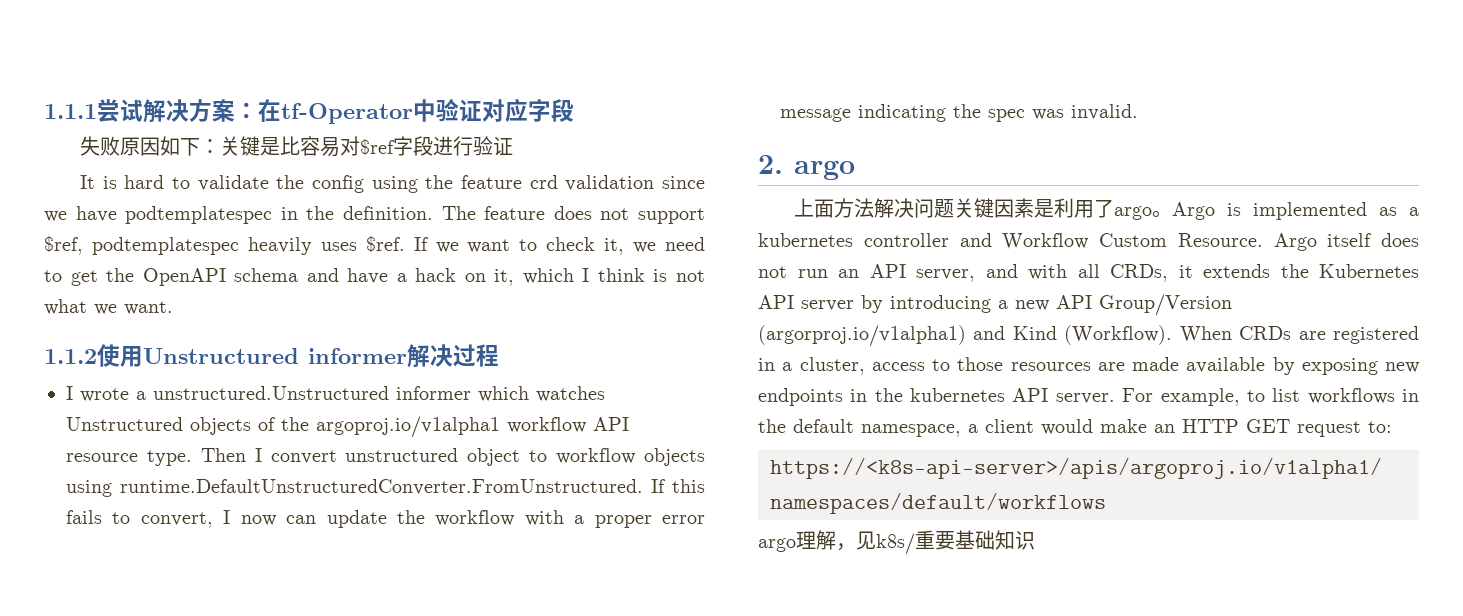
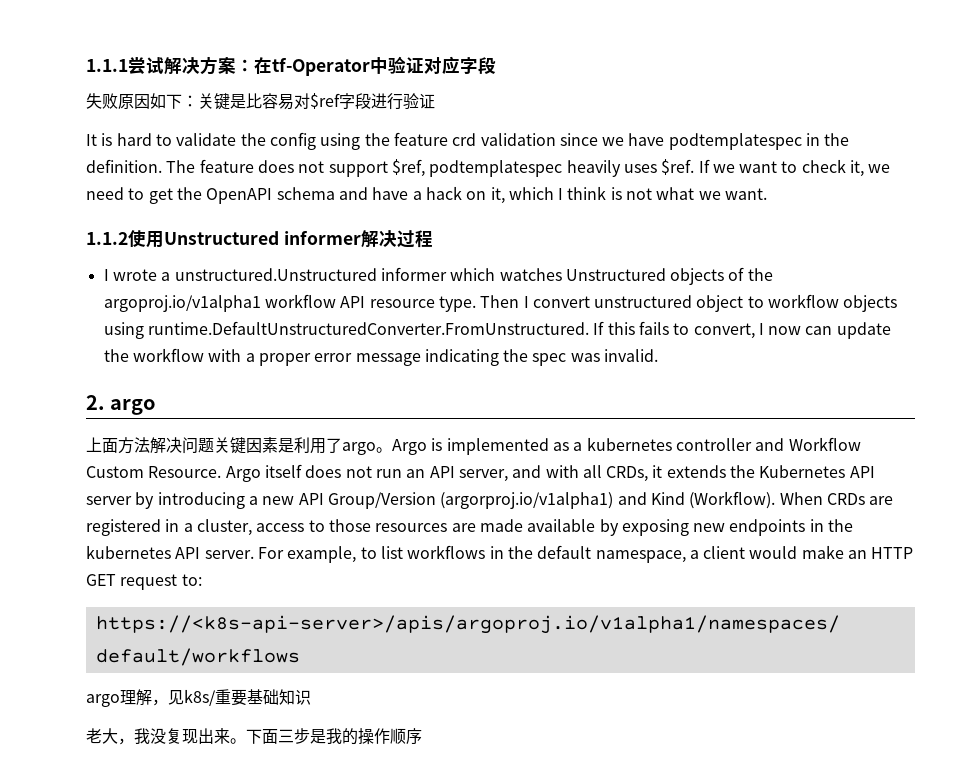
(1035, 540) none -> [86,728,422,745] // 老大，我没复现出来。下面三步是我的操作顺序

